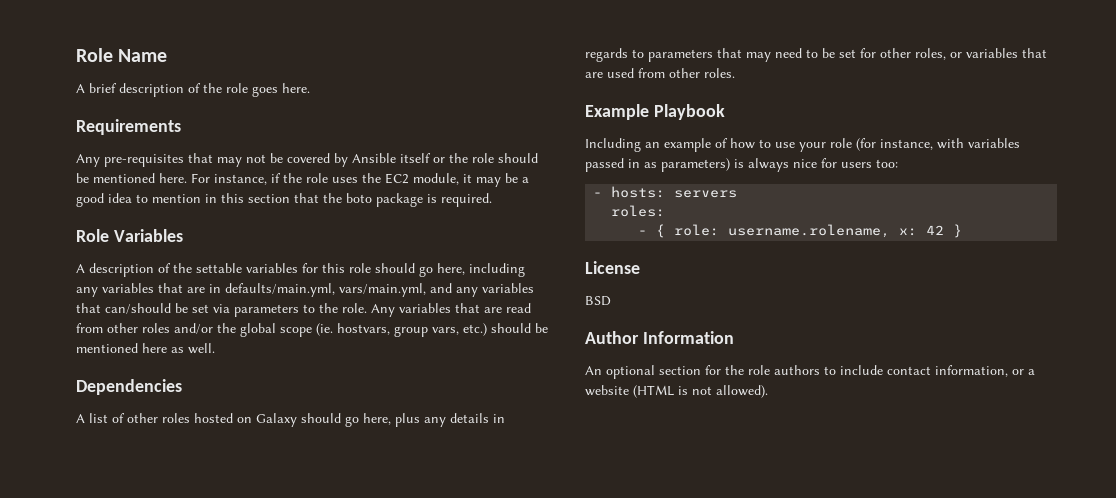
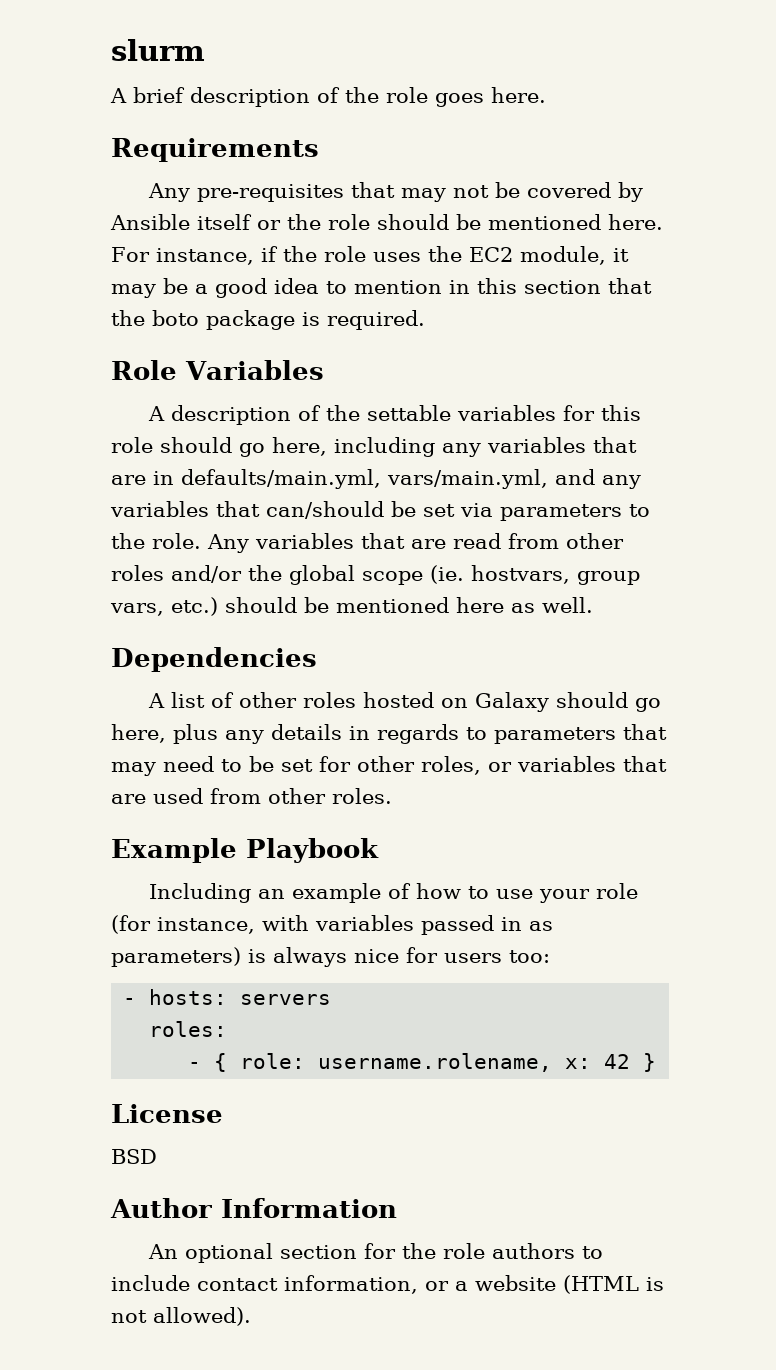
[76,48,168,62] Role Name -> [111,39,205,61] slurm

